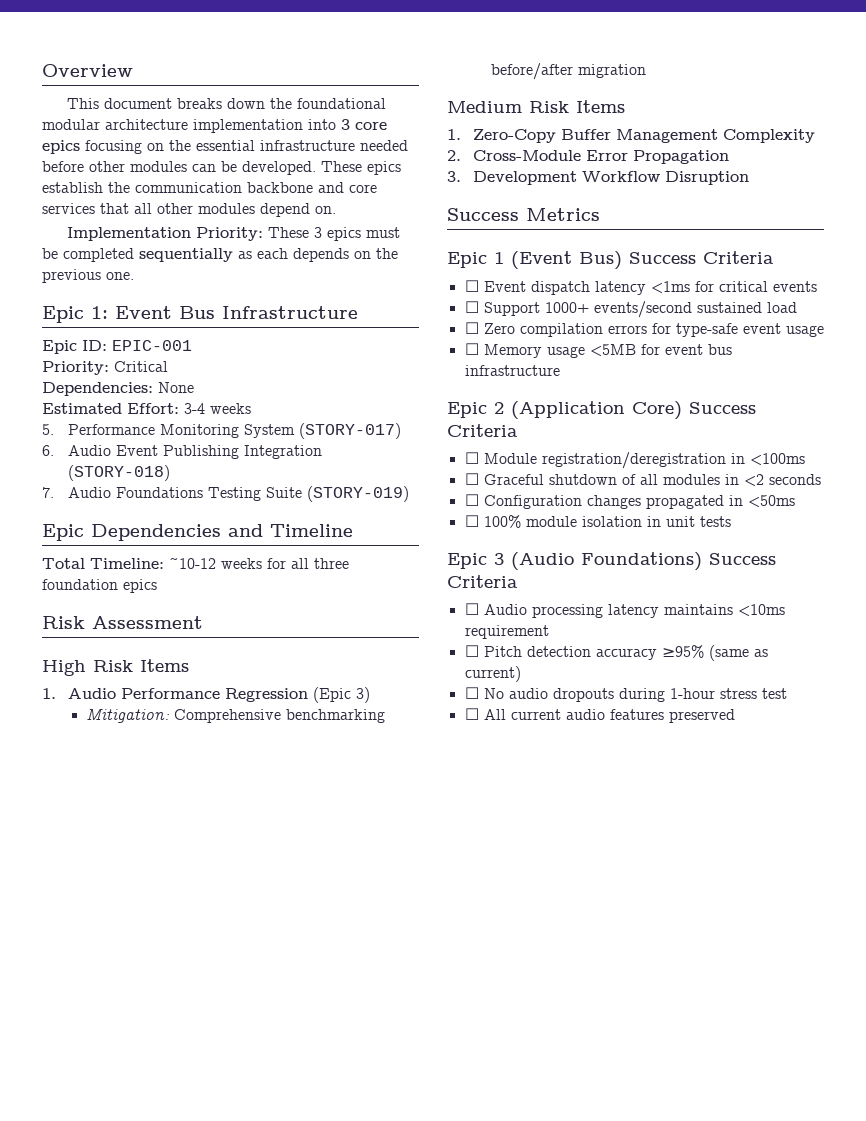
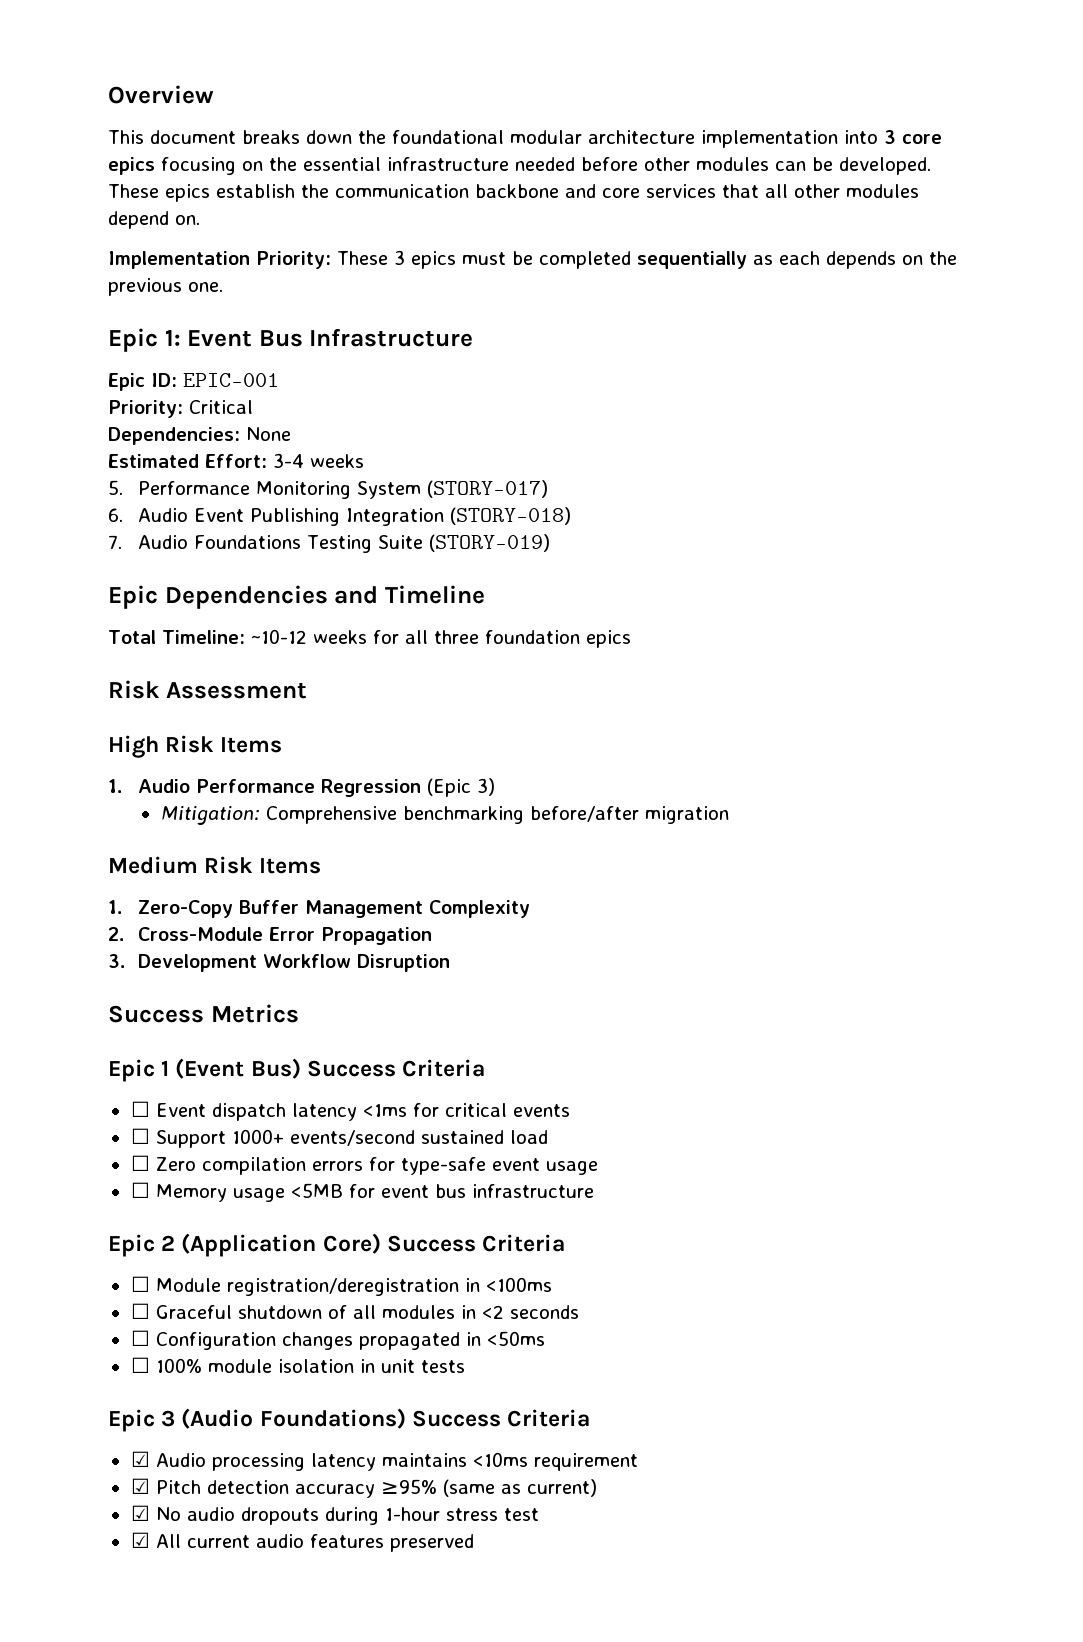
[464,603,479,615] ☐ -> [130,1451,150,1467] ☑
[464,645,479,657] ☐ -> [130,1478,150,1494] ☑
[464,687,479,699] ☐ -> [130,1505,150,1521] ☑
[464,708,479,720] ☐ -> [130,1532,150,1548] ☑

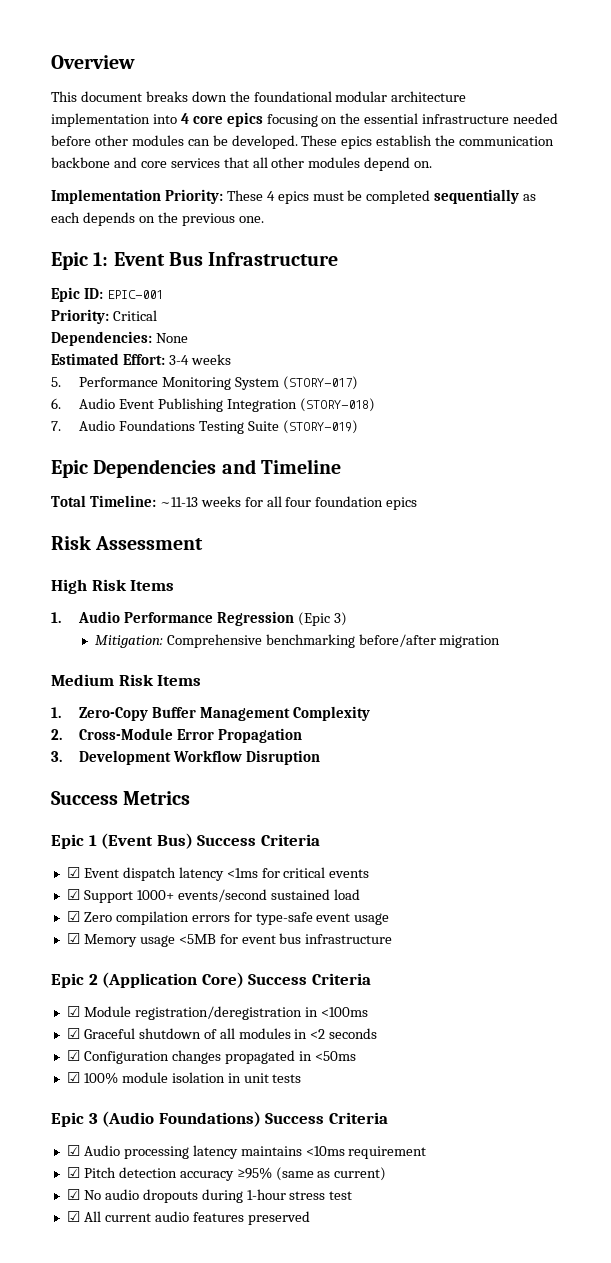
[884,130,896,144] 3 -> [180,113,189,124] 4
[394,250,405,265] 3 -> [266,191,275,201] 4
[250,629,307,644] ~10-12 -> [159,497,198,507] ~11-13
[433,630,479,644] three -> [285,497,312,507] four
[130,1101,150,1117] ☐ -> [66,867,80,878] ☑
[130,1128,150,1144] ☐ -> [66,889,80,900] ☑
[130,1155,150,1171] ☐ -> [66,911,80,922] ☑
[130,1182,150,1198] ☐ -> [66,933,80,944] ☑
[130,1276,150,1292] ☐ -> [66,1006,80,1017] ☑
[130,1303,150,1319] ☐ -> [66,1028,80,1039] ☑
[130,1330,150,1346] ☐ -> [66,1050,80,1061] ☑
[130,1357,150,1373] ☐ -> [66,1072,80,1083] ☑

